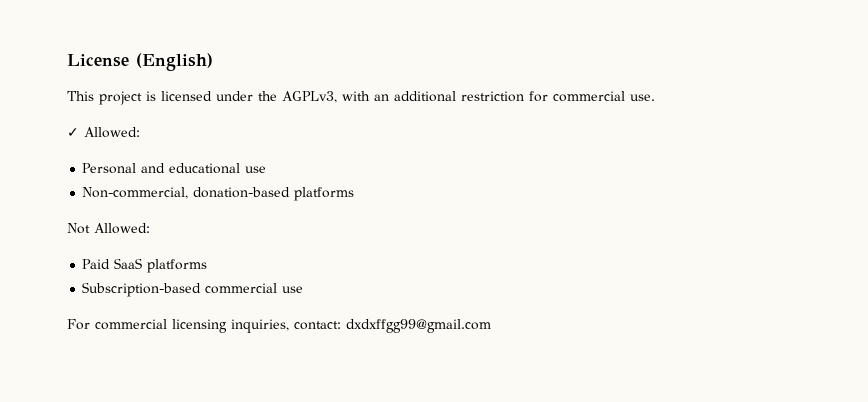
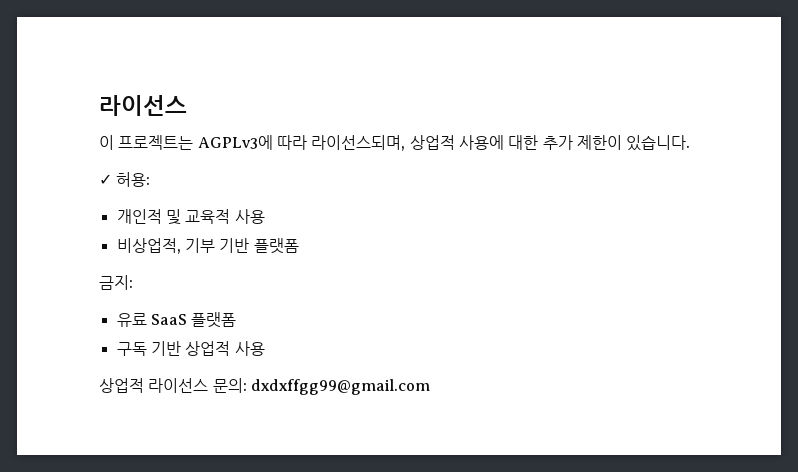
[67,53,213,71] [67,91,655,105] [67,127,140,138] [82,163,267,174] [82,187,355,201] [67,223,150,234] [82,258,208,273] [82,282,304,297] [67,319,341,333] License (English) // This project is licensed under the AGPLv3, with an additional restriction for commercial use. // ✓ Allowed: // Personal and educational use // Non-commercial, donation-based platforms // Not Allowed: // Paid SaaS platforms // Subscription-based commercial use // For commercial licensing inquiries, contact: -> [99,95,187,116] [99,135,691,151] [99,172,151,187] [116,209,265,225] [116,238,299,254] [99,275,133,290] [116,312,237,328] [116,341,265,356] [99,378,247,393] 라이선스 // 이 프로젝트는 AGPLv3에 따라 라이선스되며, 상업적 사용에 대한 추가 제한이 있습니다. // ✓ 허용: // 개인적 및 교육적 사용 // 비상업적, 기부 기반 플랫폼 // 금지: // 유료 SaaS 플랫폼 // 구독 기반 상업적 사용 // 상업적 라이선스 문의:

